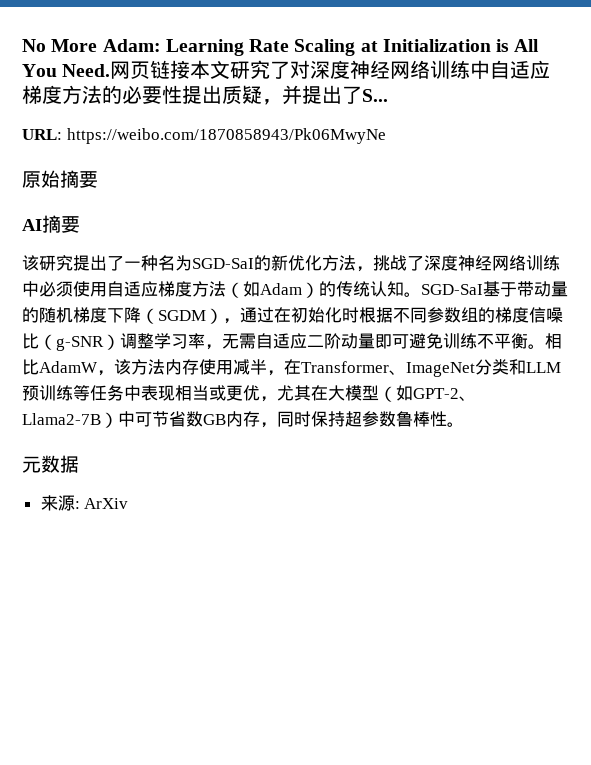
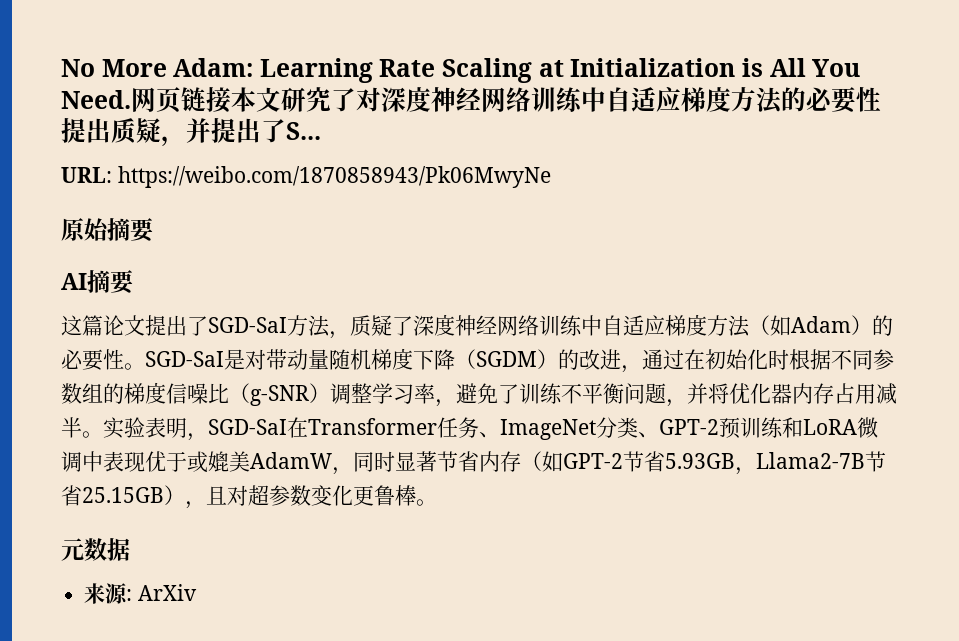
[22,255,407,272] 该研究提出了一种名为SGD-SaI的新优化方法，挑战 -> [61,315,392,339] 这篇论文提出了SGD-SaI方法，质疑
[39,281,107,297] 必须使用 -> (602, 325) none
[336,281,568,297] [22,307,39,323] 传统认知。SGD-SaI基于带动量的 -> [61,349,329,371] 必要性。SGD-SaI是对带动量
(223, 316) none -> [558,349,621,370] 的改进
[222,333,562,349] [22,359,561,377] [22,385,476,402] [22,411,447,428] 无需自适应二阶动量即可避免训练不平衡。相比AdamW，该方法内存使用减半，在Transformer、ImageNet分类和LLM预训练等任务中表现相当或更优，尤其在大模型（如GPT-2、Llama2-7B）中可节省数GB内存，同时保持超参数鲁棒性 -> [456,383,897,407] [61,417,878,441] [61,451,886,475] [61,485,416,509] 避免了训练不平衡问题，并将优化器内存占用减半。实验表明，SGD-SaI在Transformer任务、ImageNet分类、GPT-2预训练和LoRA微调中表现优于或媲美AdamW，同时显著节省内存（如GPT-2节省5.93GB，Llama2-7B节省25.15GB），且对超参数变化更鲁棒

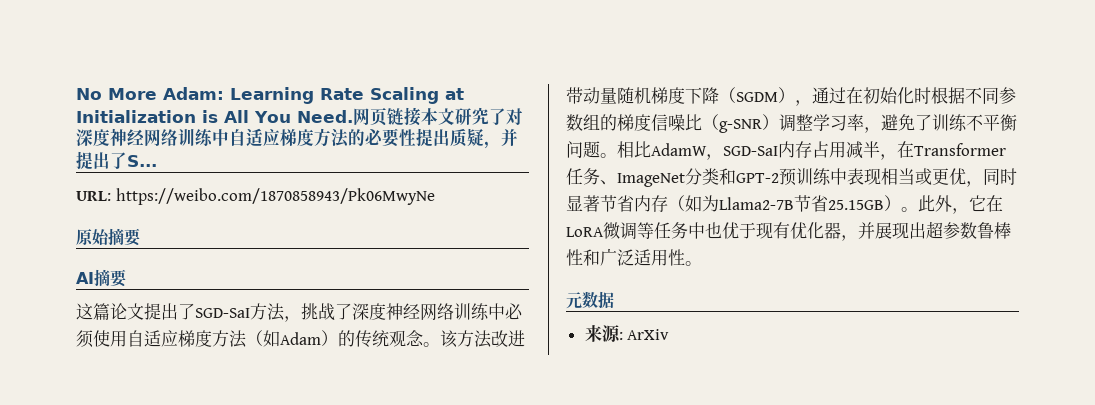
[350,315,392,336] 质疑 -> [301,303,335,321] 挑战
(602, 325) none -> [505,303,523,320] [76,330,127,348] 必须使用
[61,349,266,371] 必要性。SGD-SaI是对 -> [355,330,525,348] 传统观念。该方法改进
[558,349,621,370] 的改进 -> (795, 95) none
[666,383,897,407] [61,417,287,441] ，并将优化器内存占用减半。实验表明，SGD-SaI -> [600,141,897,160] 。相比AdamW，SGD-SaI内存占用减半，
[638,432,659,438] 、 -> [719,168,736,185] 和
[782,417,878,438] [61,451,332,473] 和LoRA微调中表现优于或媲美AdamW -> [830,168,966,185] 中表现相当或更优
[563,451,886,475] [61,485,416,509] GPT-2节省5.93GB，Llama2-7B节省25.15GB），且对超参数变化更鲁棒 -> [702,195,1003,214] [566,221,1011,241] [566,248,685,266] 为Llama2-7B节省25.15GB）。此外，它在LoRA微调等任务中也优于现有优化器，并展现出超参数鲁棒性和广泛适用性

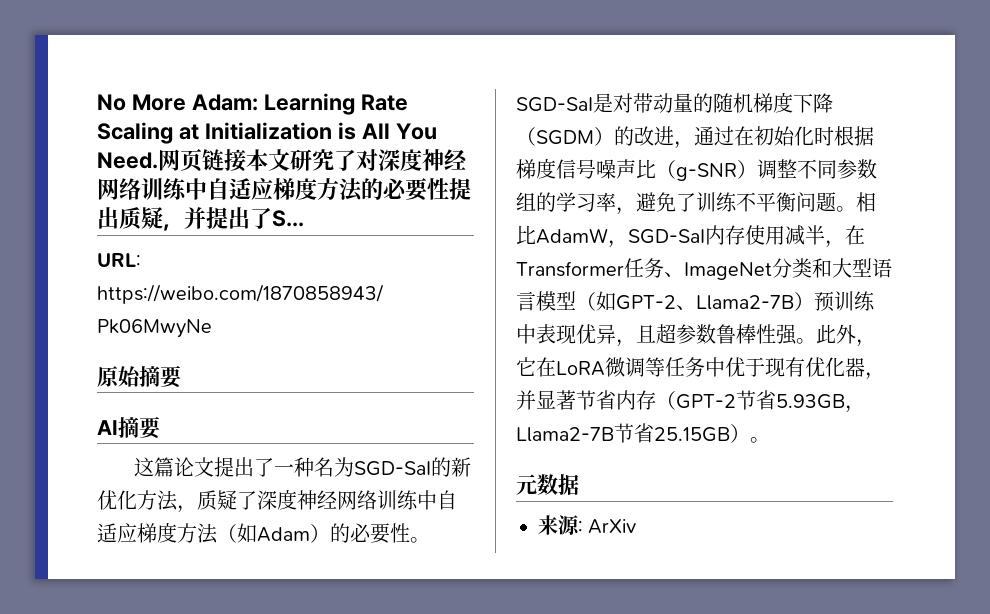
[195,303,335,322] SGD-SaI方法，挑战 -> [274,457,472,477] [97,490,237,513] 一种名为SGD-SaI的新优化方法，质疑
[505,303,523,320] [76,330,127,348] 必须使用 -> (437, 500) none
[355,330,525,348] [566,87,617,104] 传统观念。该方法改进带动量 -> [350,523,430,544] [516,93,713,113] 必要性。SGD-SaI是对带动量的
(795, 95) none -> [614,126,674,146] 的改进
[965,87,1016,104] [566,114,813,133] 不同参数组的梯度信噪比（g-SNR）调整 -> [516,158,877,181] [516,192,556,212] 梯度信号噪声比（g-SNR）调整不同参数组的
[812,141,829,158] 占 -> [745,225,765,245] 使
[736,168,1017,187] [566,195,901,212] GPT-2预训练中表现相当或更优，同时显著节省内存（如为Llama2-7B节省25.15GB） -> [832,258,892,278] [516,291,875,312] [516,324,797,347] 大型语言模型（如GPT-2、Llama2-7B）预训练中表现优异，且超参数鲁棒性强
[705,222,722,239] 也 -> (725, 367) none
[875,221,1011,239] [566,248,685,266] 展现出超参数鲁棒性和广泛适用性 -> [536,390,865,413] [516,423,750,443] 显著节省内存（GPT-2节省5.93GB，Llama2-7B节省25.15GB）

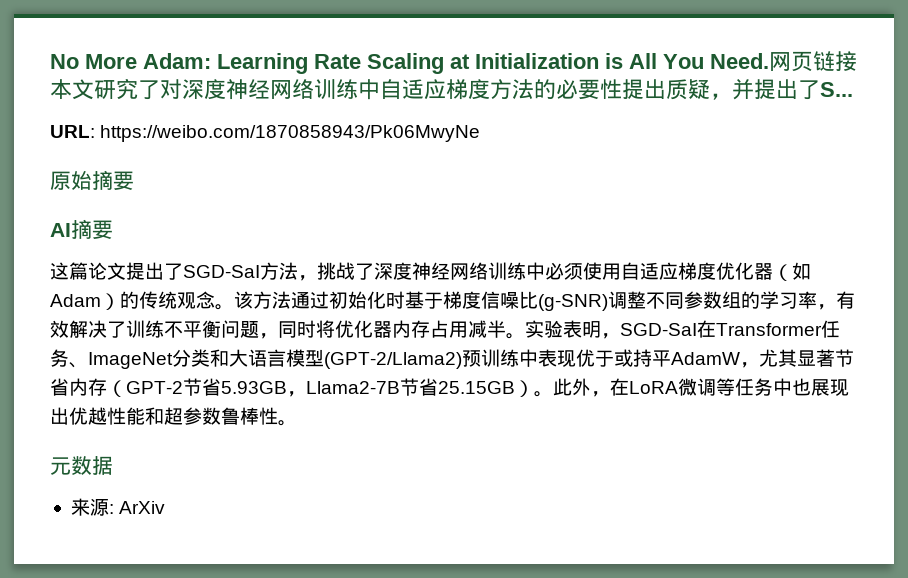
[274,457,472,477] [97,490,237,513] 一种名为SGD-SaI的新优化方法，质疑 -> [183,262,355,281] SGD-SaI方法，挑战
[437,490,457,510] [97,522,218,544] 自适应梯度方法 -> [545,262,773,280] 必须使用自适应梯度优化器
[350,523,430,544] [516,92,833,113] [516,126,874,149] [516,158,757,181] 必要性。SGD-SaI是对带动量的随机梯度下降（SGDM）的改进，通过在初始化时根据梯度信号噪声比（g-SNR） -> [139,291,608,311] 传统观念。该方法通过初始化时基于梯度信噪比(g-SNR)
[636,192,676,212] 避免 -> [836,291,855,309] [50,320,107,338] 有效解决
[836,192,876,212] [516,225,845,248] 。相比AdamW，SGD-SaI内存使用减半， -> [259,320,697,339] ，同时将优化器内存占用减半。实验表明，SGD-SaI
[852,258,872,277] 型 -> (248, 358) none
[576,291,875,312] [516,324,876,347] [516,357,885,380] [516,390,536,410] （如GPT-2、Llama2-7B）预训练中表现优异，且超参数鲁棒性强。此外，它在LoRA微调等任务中优于现有优化器，并 -> [324,349,797,369] (GPT-2/Llama2)预训练中表现优于或持平AdamW，尤其
(770, 440) none -> [553,378,849,397] [50,407,297,426] 此外，在LoRA微调等任务中也展现出优越性能和超参数鲁棒性。

